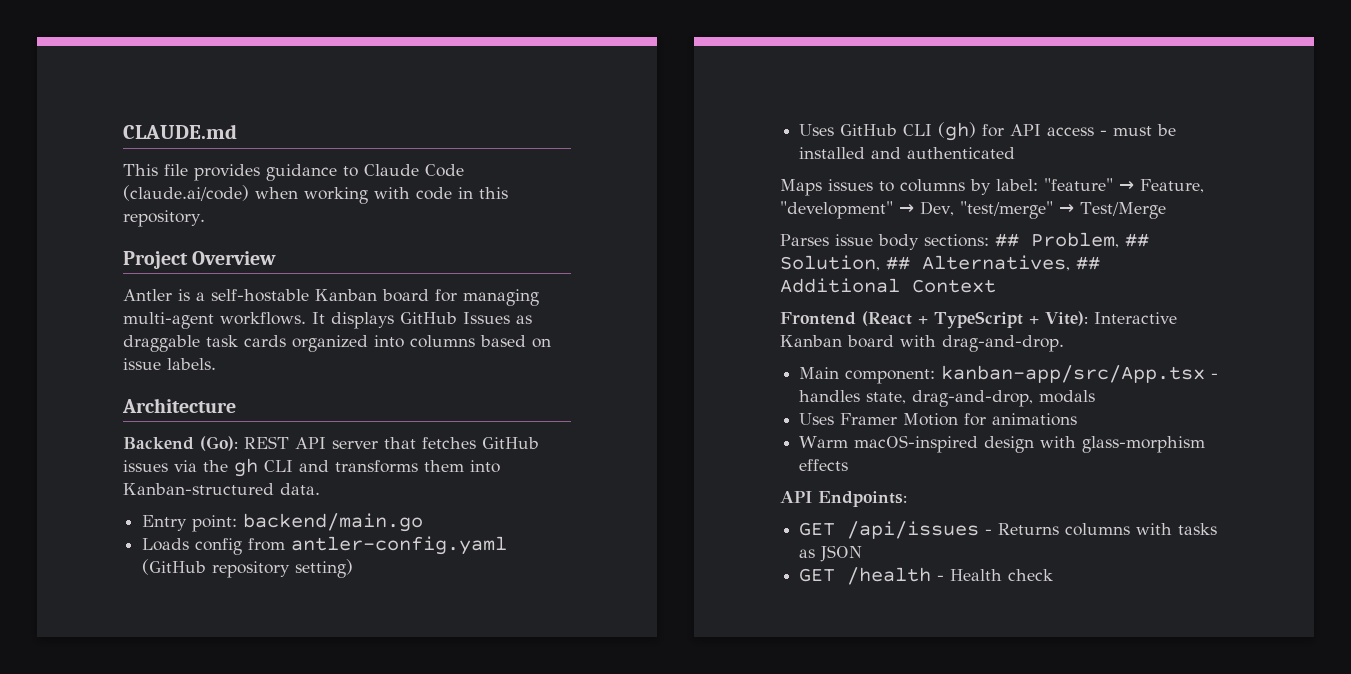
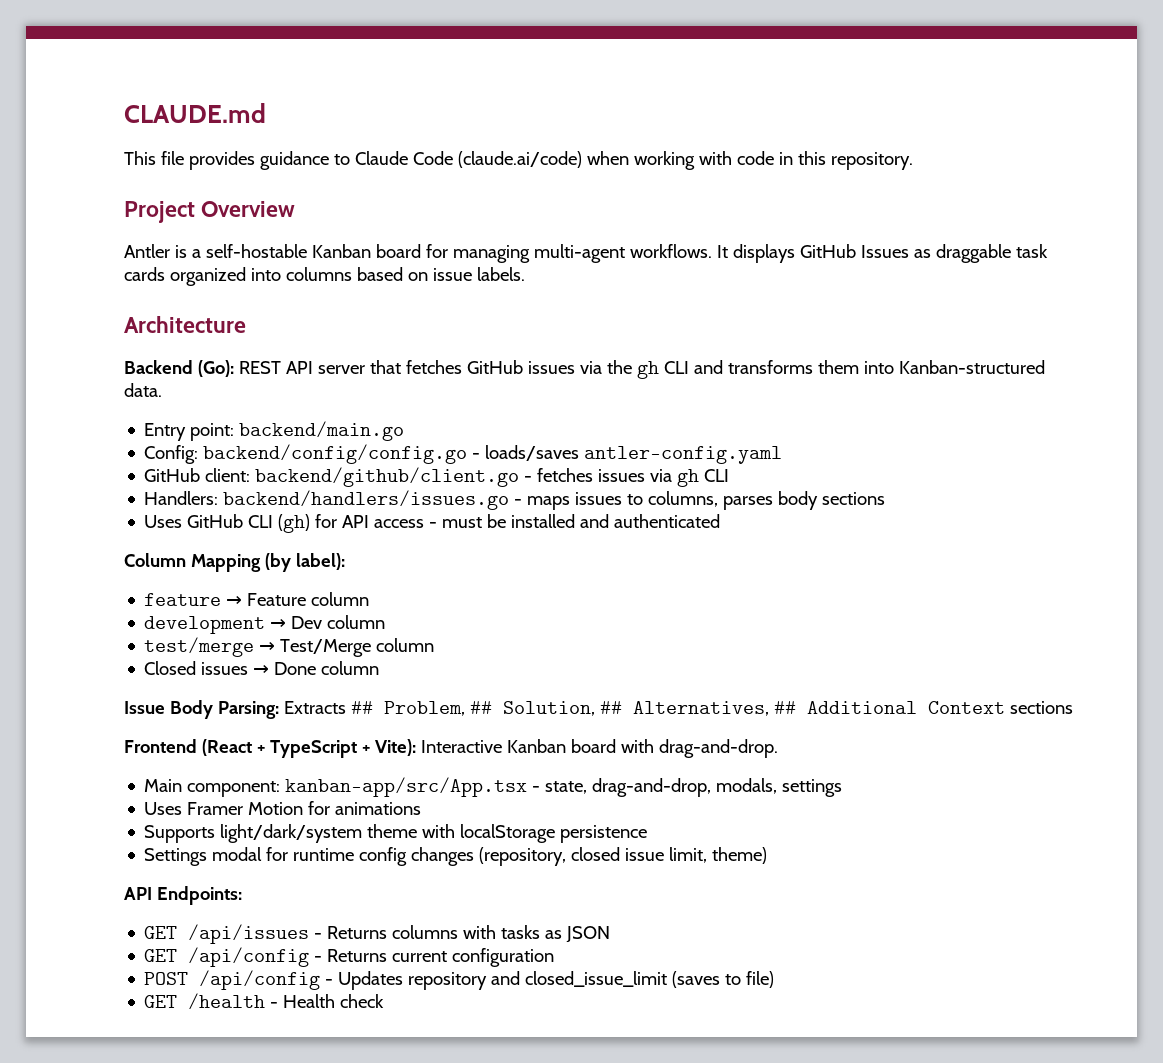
[142,536,508,555] [142,559,354,578] Loads config from antler-config.yaml (GitHub repository setting) -> [144,444,783,464] [144,467,730,487] [144,490,886,510] Config: backend/config/config.go - loads/saves antler-config.yaml // GitHub client: backend/github/client.go - fetches issues via gh CLI // Handlers: backend/handlers/issues.go - maps issues to columns, parses body sections
[780,178,1204,196] [780,201,1166,219] [780,234,989,250] Maps issues to columns by label: "feature" → Feature, "development" → Dev, "test/merge" → Test/Merge // Parses issue body sections: -> [124,553,345,572] [144,592,370,606] [144,615,386,634] [144,637,435,657] [144,661,380,675] [124,700,346,719] Column Mapping (by label): // feature → Feature column // development → Dev column // test/merge → Test/Merge column // Closed issues → Done column // Issue Body Parsing: Extracts
(996, 286) none -> [1009,701,1073,714] sections
[799,390,861,402] handles -> (541, 789) none
[1039,390,1096,403] modals -> [716,778,843,797] modals, settings
[799,435,1206,453] [799,459,849,471] Warm macOS-inspired design with glass-morphism effects -> [144,824,648,843] [144,847,768,866] Supports light/dark/system theme with localStorage persistence // Settings modal for runtime config changes (repository, closed issue limit, theme)
(863, 553) none -> [144,947,555,967] [144,970,775,990] // GET /api/config - Returns current configuration // POST /api/config - Updates repository and closed_issue_limit (saves to file)

